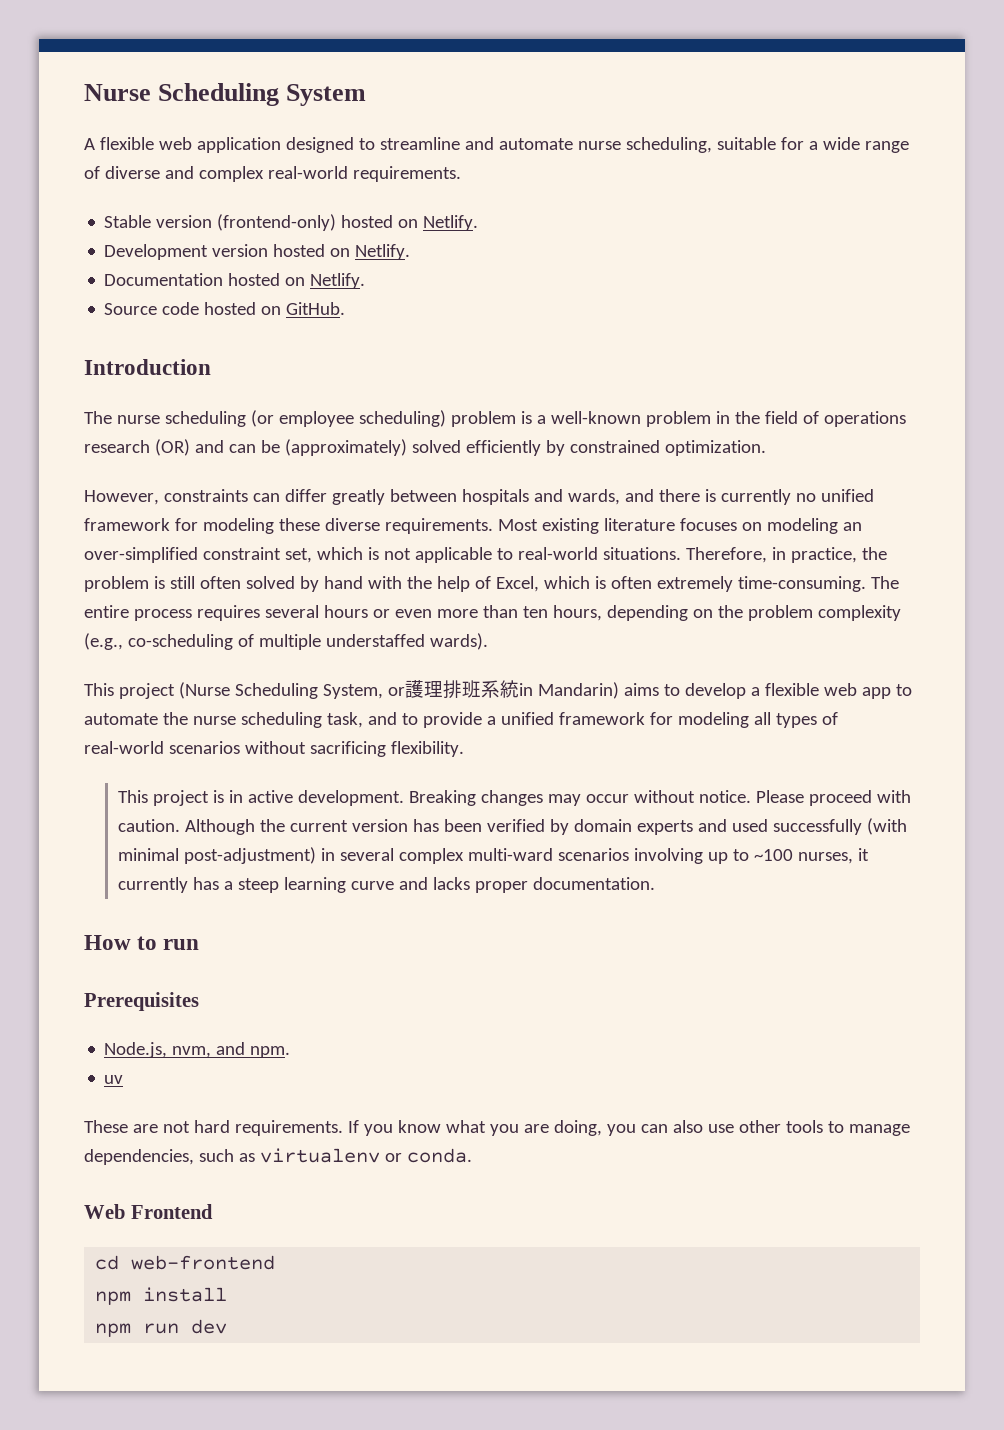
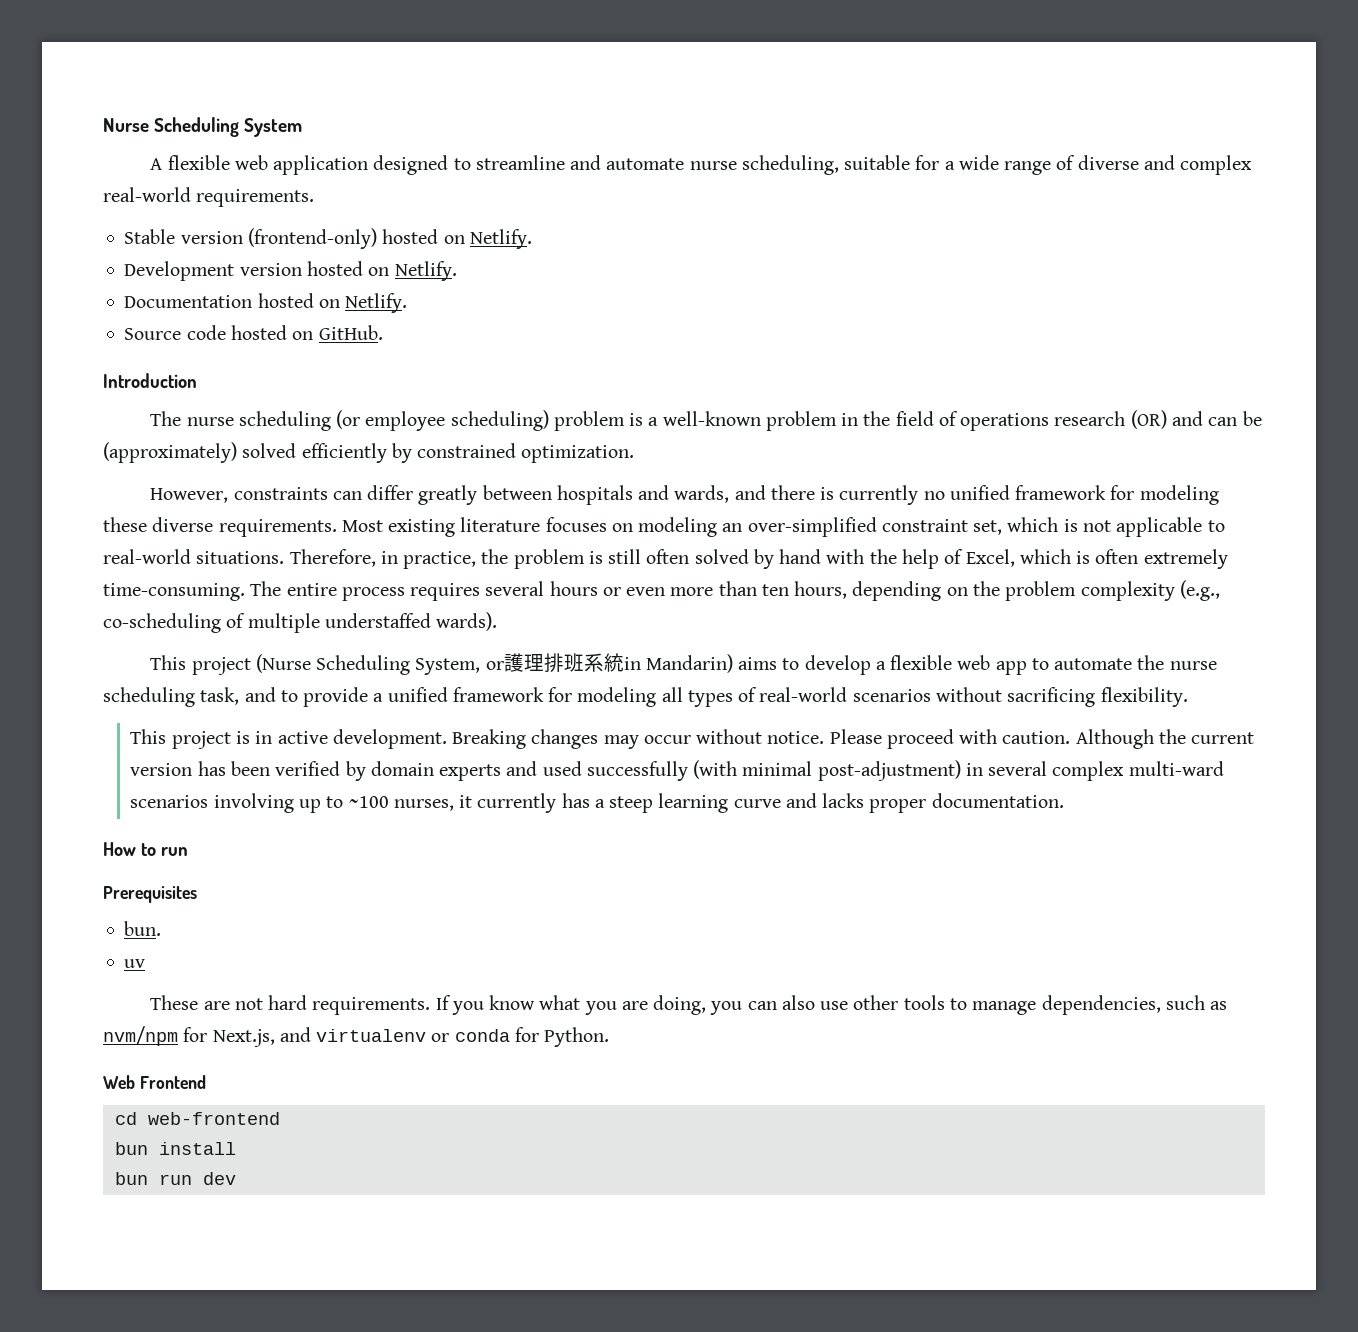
[104,1042,291,1058] Node.js, nvm, and npm. -> [124,921,162,936] bun.
[259,1148,472,1163] virtualenv or conda. -> [103,1026,610,1047] nvm/npm for Next.js, and virtualenv or conda for Python.
[95,1291,132,1305] npm -> [114,1142,148,1155] bun
[95,1323,132,1337] npm -> [114,1172,148,1185] bun

